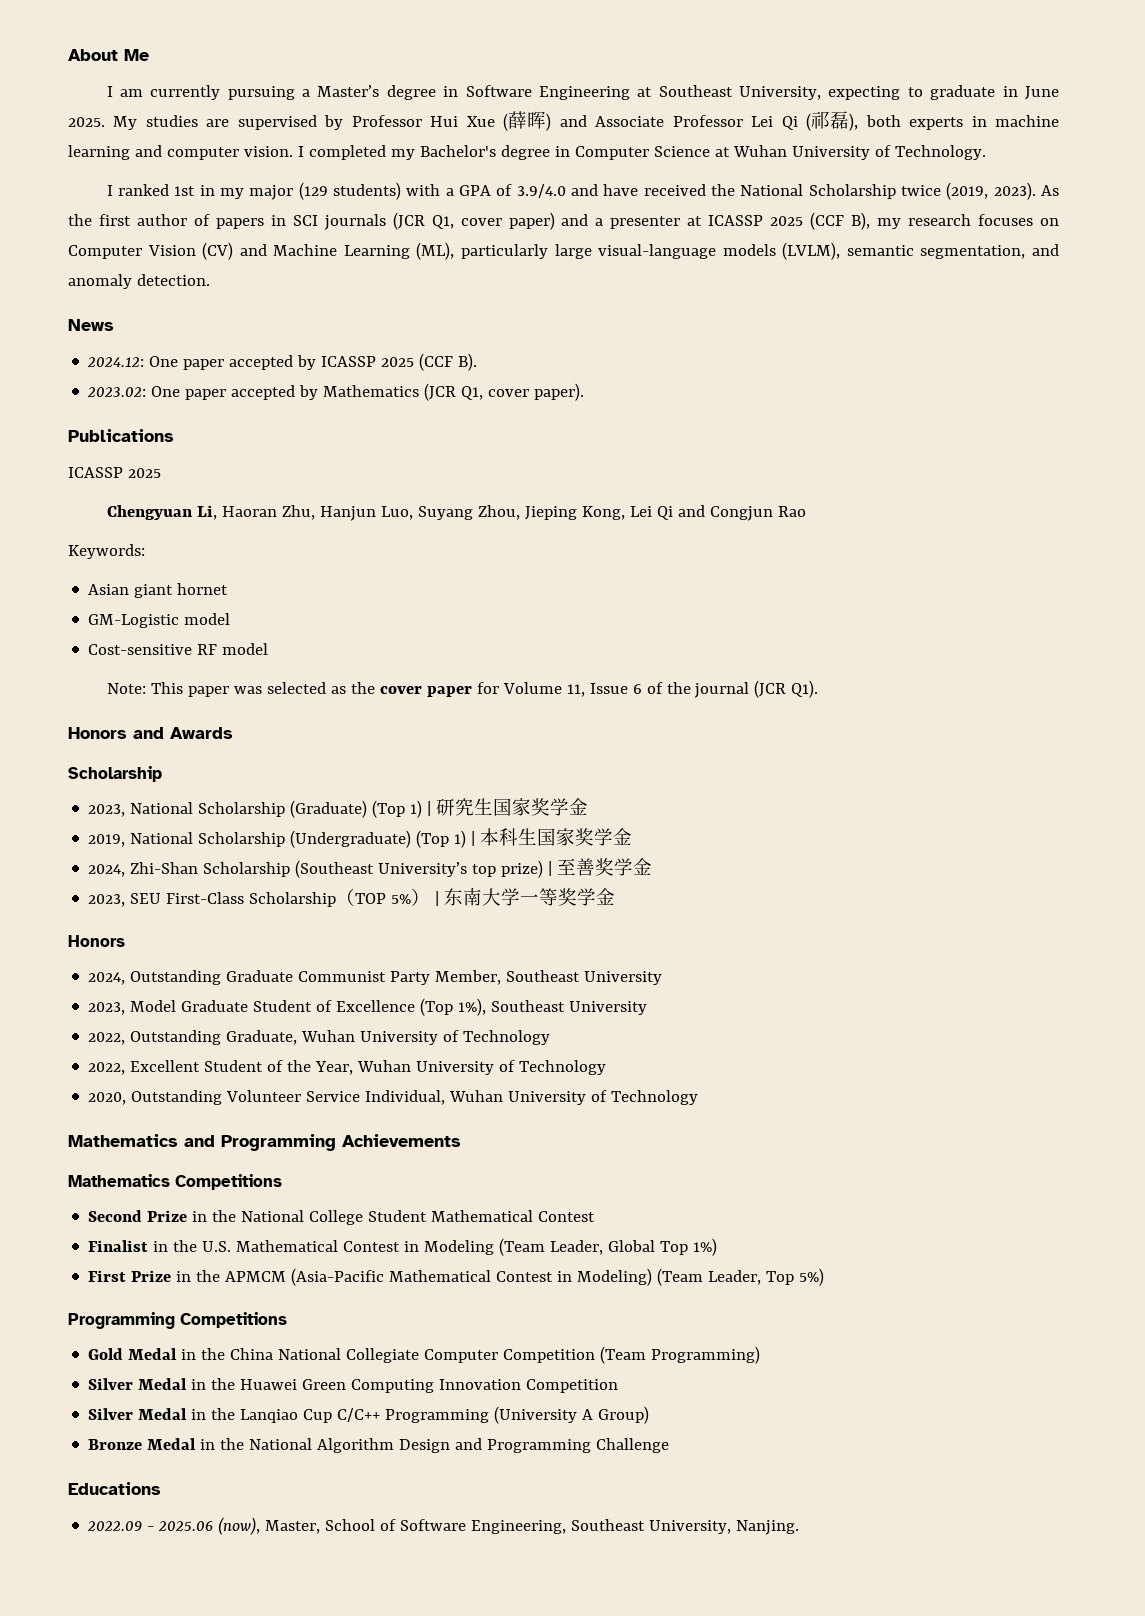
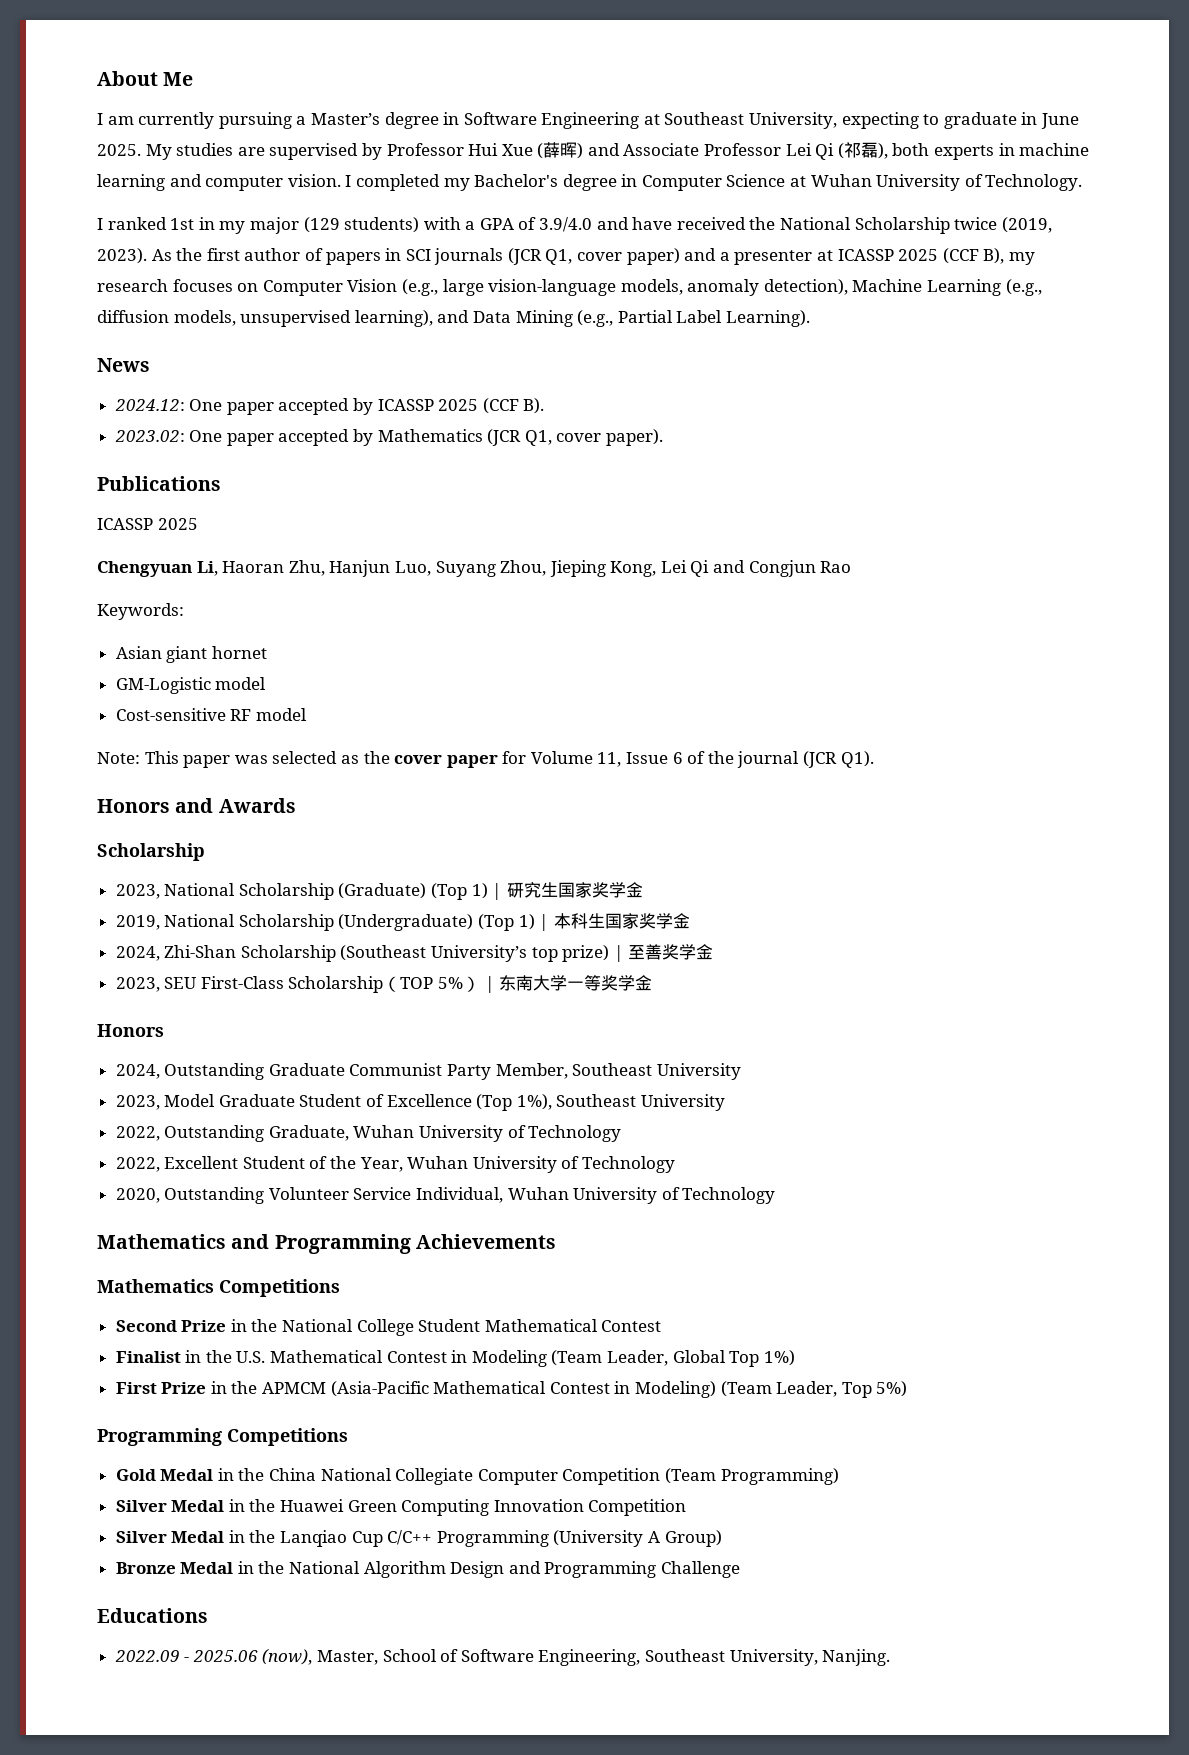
[202,242,1059,260] [68,274,210,289] (CV) and Machine Learning (ML), particularly large visual-language models (LVLM), semantic segmentation, and anomaly detection. -> [401,279,1042,296] [97,310,810,327] (e.g., large vision-language models, anomaly detection), Machine Learning (e.g., diffusion models, unsupervised learning), and Data Mining (e.g., Partial Label Learning).

